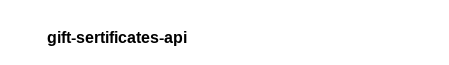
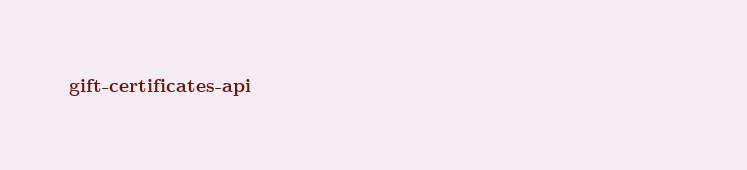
[47,31,187,46] gift-sertificates-api -> [69,79,251,96] gift-сertificates-api

